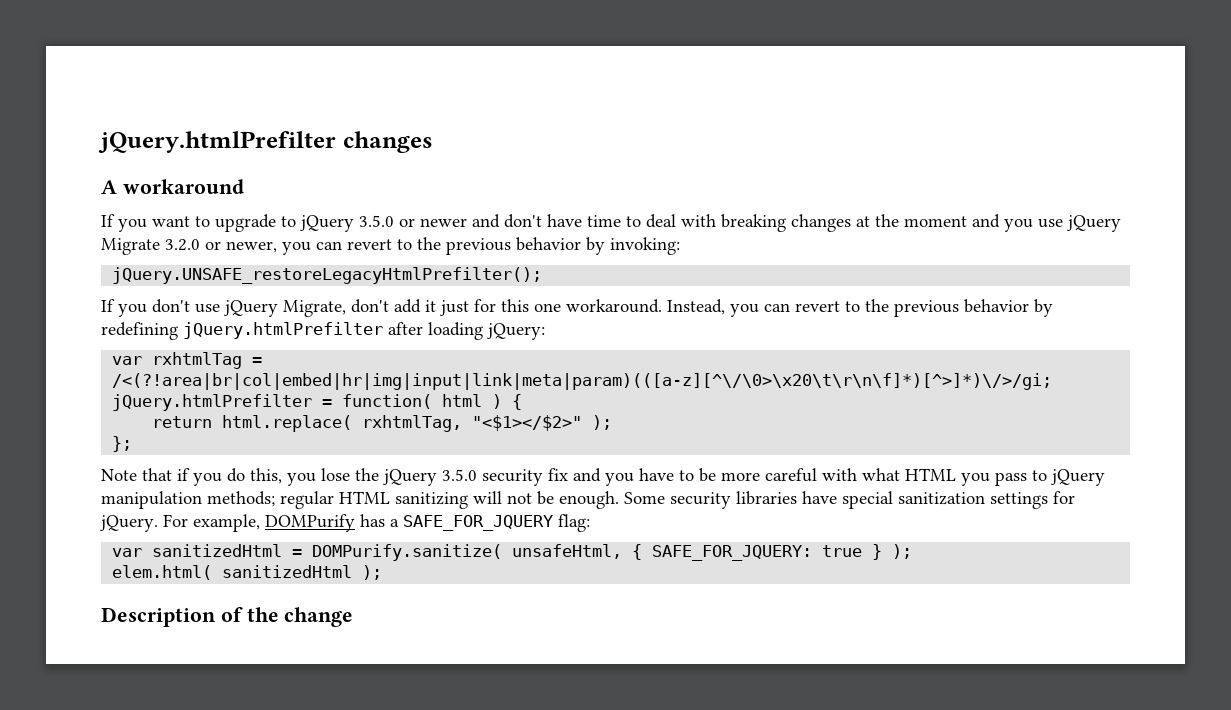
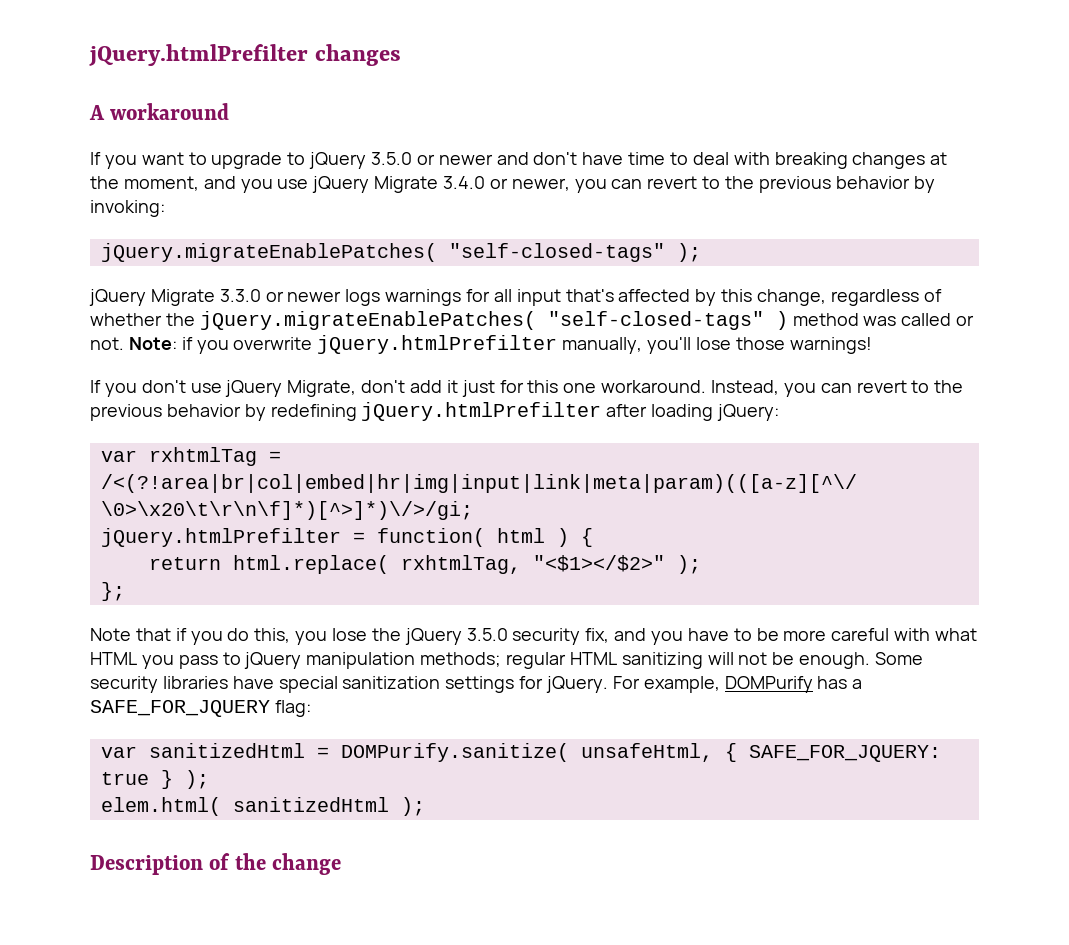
[904,216,967,227] moment -> [123,176,199,191] moment,
[165,239,200,251] 3.2.0 -> [443,176,486,189] 3.4.0
[112,267,543,284] jQuery.UNSAFE_restoreLegacyHtmlPrefilter(); -> [100,243,701,262] [89,289,942,306] [90,311,975,330] [90,335,872,354] jQuery.migrateEnablePatches( "self-closed-tags" ); // jQuery Migrate 3.3.0 or newer logs warnings for all input that's affected by this change, regardless of whether the jQuery.migrateEnablePatches( "self-closed-tags" ) method was called or not. Note: if you overwrite jQuery.htmlPrefilter manually, you'll lose those warnings!
[548,468,568,481] fix -> [585,628,610,643] fix,

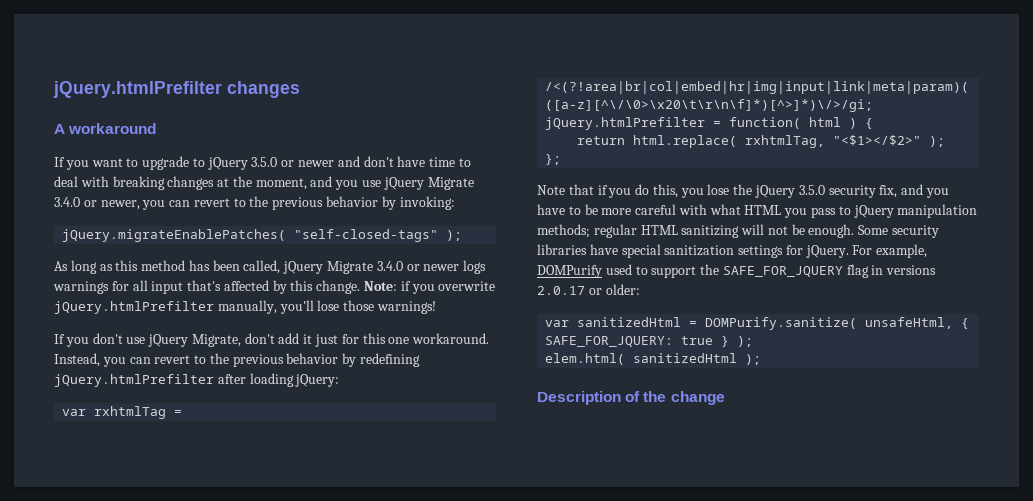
[89,289,261,306] jQuery Migrate 3.3.0 -> [54,260,403,274] As long as this method has been called, jQuery Migrate 3.4.0
[757,289,942,306] [90,311,975,330] [90,337,124,350] change, regardless of whether the jQuery.migrateEnablePatches( "self-closed-tags" ) method was called or not. -> [316,280,361,294] change.
[817,676,863,689] [90,700,311,717] has a SAFE_FOR_JQUERY flag: -> [605,264,937,278] [537,284,640,295] used to support the SAFE_FOR_JQUERY flag in versions 2.0.17 or older:

